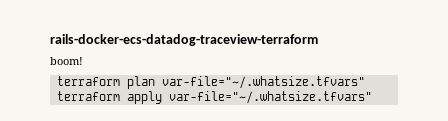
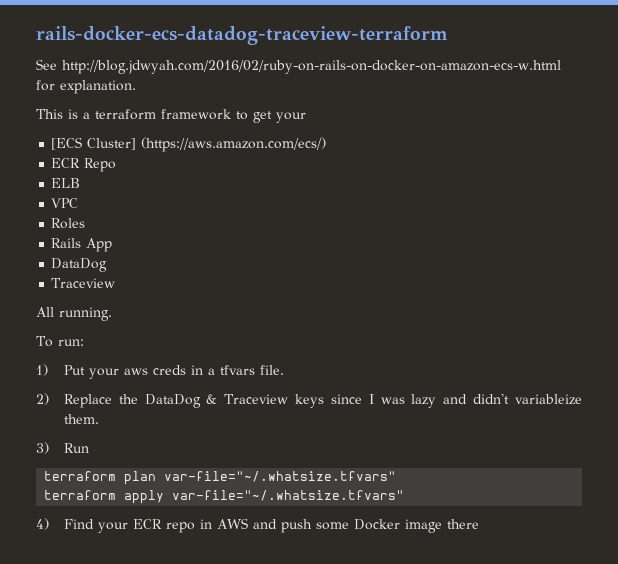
[50,57,83,65] boom! -> [36,59,561,74] [36,80,136,94] [36,109,306,123] [51,137,327,152] [51,158,117,172] [51,178,81,188] [51,198,79,208] [51,218,86,229] [51,238,113,252] [51,258,108,272] [51,278,116,288] [36,307,112,321] [36,336,84,347] [36,364,284,379] [36,393,583,408] [63,414,99,424] [36,442,89,454] See http://blog.jdwyah.com/2016/02/ruby-on-rails-on-docker-on-amazon-ecs-w.html for explanation. // This is a terraform framework to get your // [ECS Cluster] (https://aws.amazon.com/ecs/) // ECR Repo // ELB // VPC // Roles // Rails App // DataDog // Traceview // All running. // To run: // 1) Put your aws creds in a tfvars file. // 2) Replace the DataDog & Traceview keys since I was lazy and didn't variableize them. // 3) Run
(372, 97) none -> [36,518,479,533] // 4) Find your ECR repo in AWS and push some Docker image there

